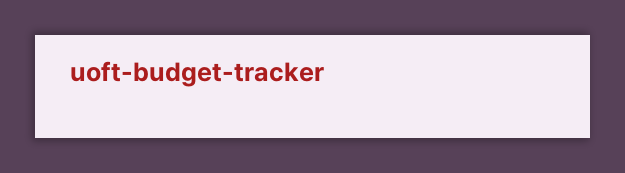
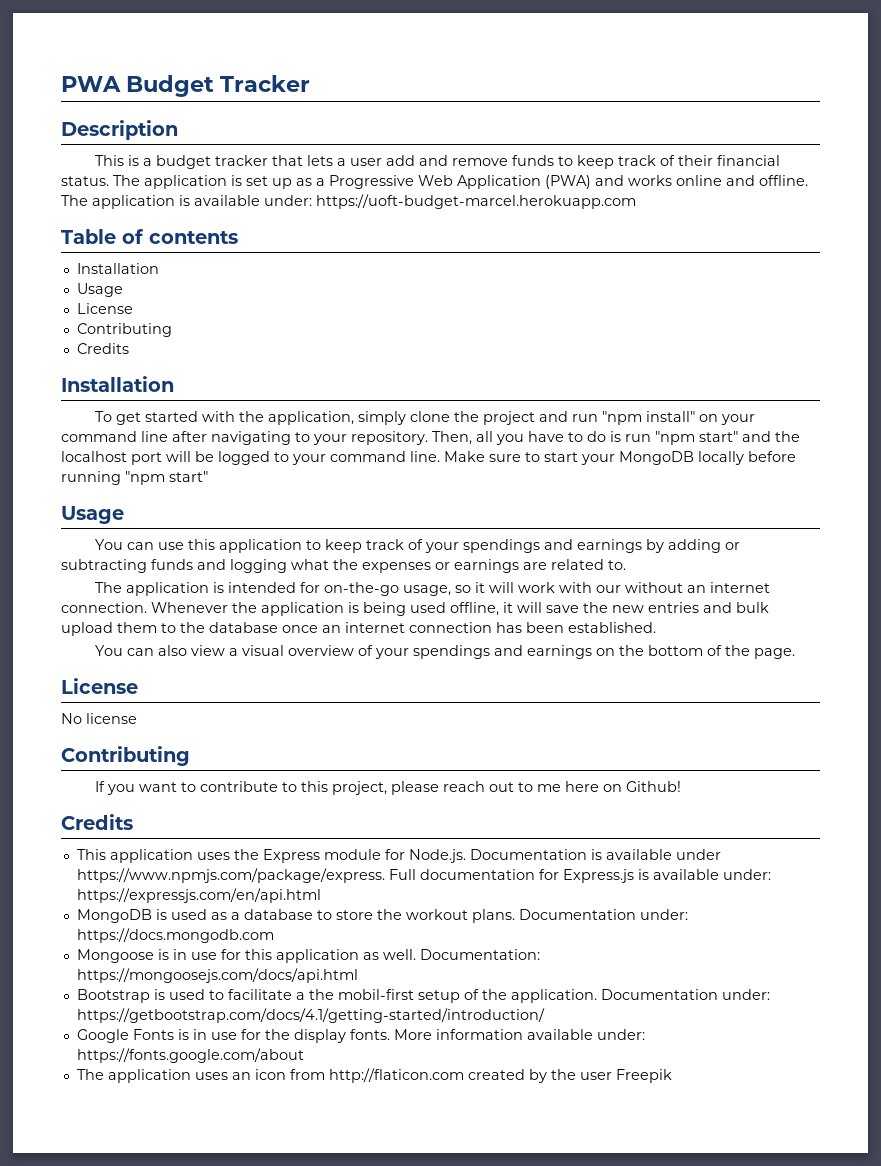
[70,61,324,87] uoft-budget-tracker -> [61,75,311,97] [61,120,178,140] [94,155,780,169] [61,175,808,189] [61,194,636,209] [61,229,238,244] [76,263,159,274] [76,283,123,297] [76,303,133,314] [76,323,172,337] [76,343,129,354] [61,376,174,392] [94,411,755,425] [61,431,800,445] [61,451,796,465] [61,471,208,485] [61,506,124,524] [94,539,740,553] [61,559,626,573] [94,582,770,596] [61,602,769,616] [61,622,656,636] [94,645,795,659] [61,678,138,694] [61,713,137,724] [61,746,190,766] [94,781,681,795] [61,814,133,830] [76,849,721,863] [76,868,771,883] [76,888,321,903] [76,909,688,923] [76,928,274,943] [76,949,540,963] [76,968,358,983] [76,989,770,1003] [76,1008,545,1023] [76,1029,645,1043] [76,1048,304,1063] [76,1068,672,1083] PWA Budget Tracker // Description // This is a budget tracker that lets a user add and remove funds to keep track of their financial status. The application is set up as a Progressive Web Application (PWA) and works online and offline. The application is available under: https://uoft-budget-marcel.herokuapp.com // Table of contents // Installation // Usage // License // Contributing // Credits // Installation // To get started with the application, simply clone the project and run "npm install" on your command line after navigating to your repository. Then, all you have to do is run "npm start" and the localhost port will be logged to your command line. Make sure to start your MongoDB locally before running "npm start" // Usage // You can use this application to keep track of your spendings and earnings by adding or subtracting funds and logging what the expenses or earnings are related to. // The application is intended for on-the-go usage, so it will work with our without an internet connection. Whenever the application is being used offline, it will save the new entries and bulk upload them to the database once an internet connection has been established. // You can also view a visual overview of your spendings and earnings on the bottom of the page. // License // No license // Contributing // If you want to contribute to this project, please reach out to me here on Github! // Credits // This application uses the Express module for Node.js. Documentation is available under https://www.npmjs.com/package/express. Full documentation for Express.js is available under: https://expressjs.com/en/api.html // MongoDB is used as a database to store the workout plans. Documentation under: https://docs.mongodb.com // Mongoose is in use for this application as well. Documentation: https://mongoosejs.com/docs/api.html // Bootstrap is used to facilitate a the mobil-first setup of the application. Documentation under: https://getbootstrap.com/docs/4.1/getting-started/introduction/ // Google Fonts is in use for the display fonts. More information available under: https://fonts.google.com/about // The application uses an icon from http://flaticon.com created by the user Freepik

